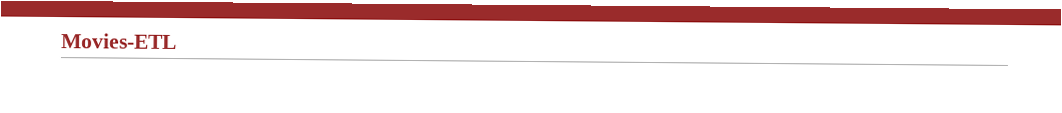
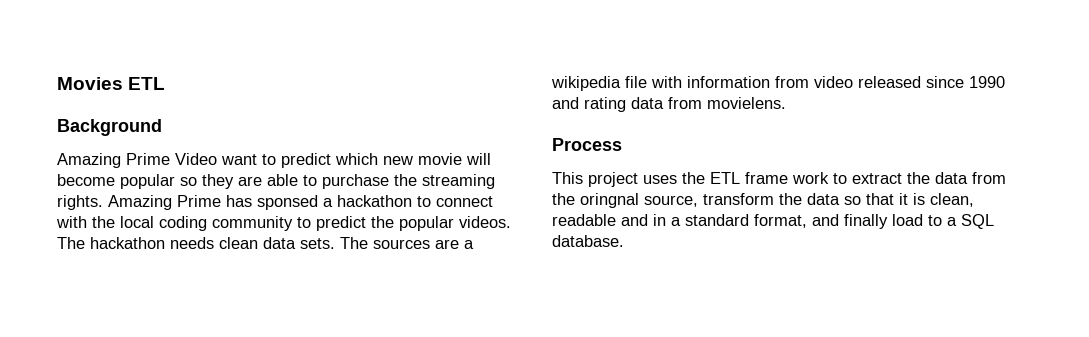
[61,33,177,50] Movies-ETL -> [57,77,166,90] [57,119,162,136] [57,153,491,168] [57,174,495,189] [57,195,493,210] [56,216,511,231] [57,237,474,249] [551,76,1005,91] [552,97,786,112] [552,138,622,151] [552,172,1006,187] [552,193,974,208] [552,214,994,229] [552,235,624,247] Movies ETL // Background // Amazing Prime Video want to predict which new movie will become popular so they are able to purchase the streaming rights. Amazing Prime has sponsed a hackathon to connect with the local coding community to predict the popular videos. The hackathon needs clean data sets. The sources are a wikipedia file with information from video released since 1990 and rating data from movielens. // Process // This project uses the ETL frame work to extract the data from the oringnal source, transform the data so that it is clean, readable and in a standard format, and finally load to a SQL database.

